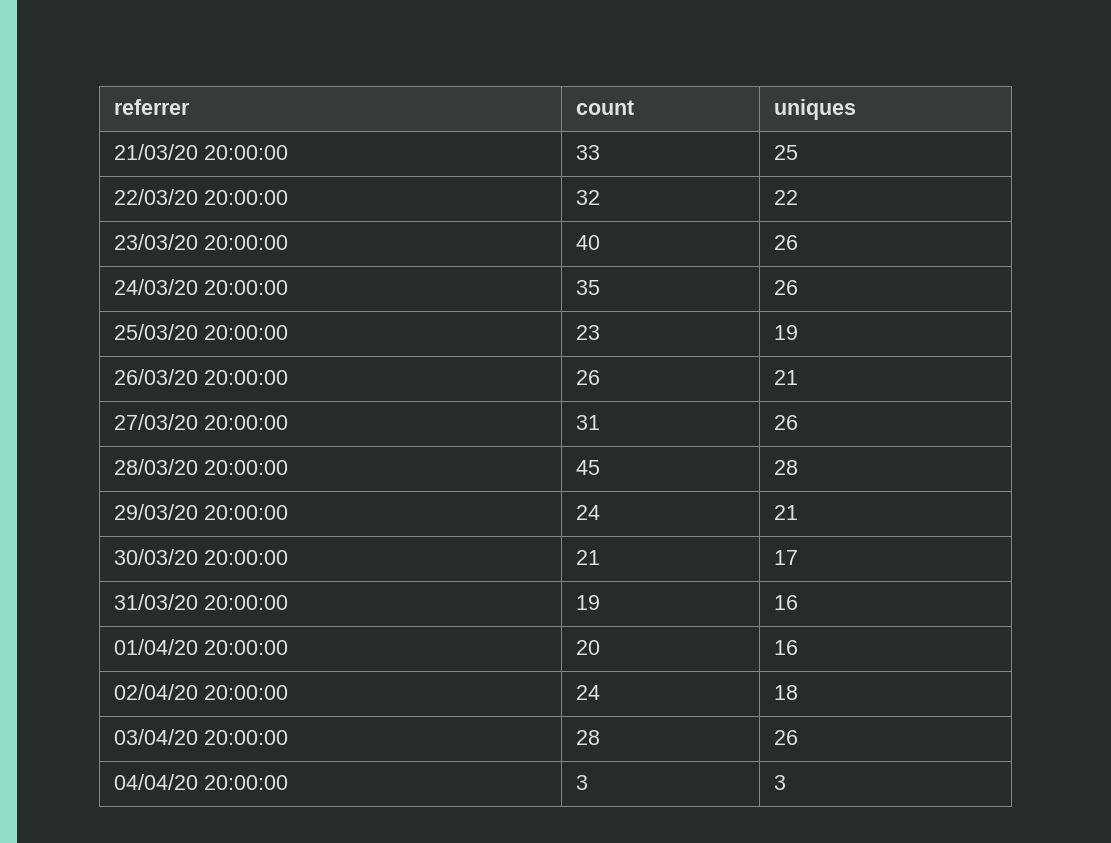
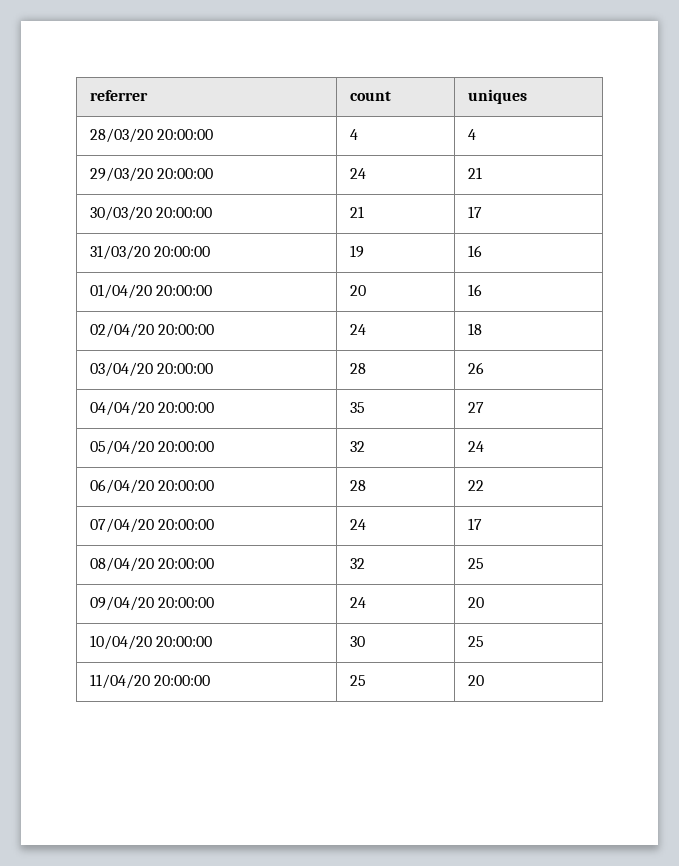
[113,144,288,160] [575,145,600,160] [773,145,798,160] [113,189,288,205] [575,190,600,205] [773,190,798,205] [113,234,288,250] [575,235,600,250] [773,235,798,250] [113,279,288,295] [575,280,600,295] [773,280,798,295] [113,324,288,340] [575,325,600,340] [773,325,798,340] [113,369,288,385] [575,370,600,385] [773,370,798,385] [113,414,288,430] [575,415,600,430] [773,415,798,430] // 21/03/20 20:00:00 | 33 | 25 // 22/03/20 20:00:00 | 32 | 22 // 23/03/20 20:00:00 | 40 | 26 // 24/03/20 20:00:00 | 35 | 26 // 25/03/20 20:00:00 | 23 | 19 // 26/03/20 20:00:00 | 26 | 21 // 27/03/20 20:00:00 | 31 | 26 -> (527, 96) none
[575,460,600,475] [773,460,798,475] 45 | 28 -> [349,129,358,140] [467,129,476,140] 4 | 4
[575,775,588,790] [773,775,786,790] 3 | 3 -> [349,402,365,413] [467,402,484,413] [89,440,214,455] [349,441,365,452] [467,441,484,452] [89,479,214,494] [349,480,366,491] [467,480,484,491] [89,518,214,533] [349,519,366,530] [467,518,482,530] [89,557,214,572] [349,558,365,569] [467,558,484,569] [89,596,214,611] [349,597,366,608] [467,597,484,608] [89,635,212,650] [349,636,365,647] [467,636,484,647] [89,674,210,689] [349,675,366,686] [467,675,484,686] 35 | 27 // 05/04/20 20:00:00 | 32 | 24 // 06/04/20 20:00:00 | 28 | 22 // 07/04/20 20:00:00 | 24 | 17 // 08/04/20 20:00:00 | 32 | 25 // 09/04/20 20:00:00 | 24 | 20 // 10/04/20 20:00:00 | 30 | 25 // 11/04/20 20:00:00 | 25 | 20

